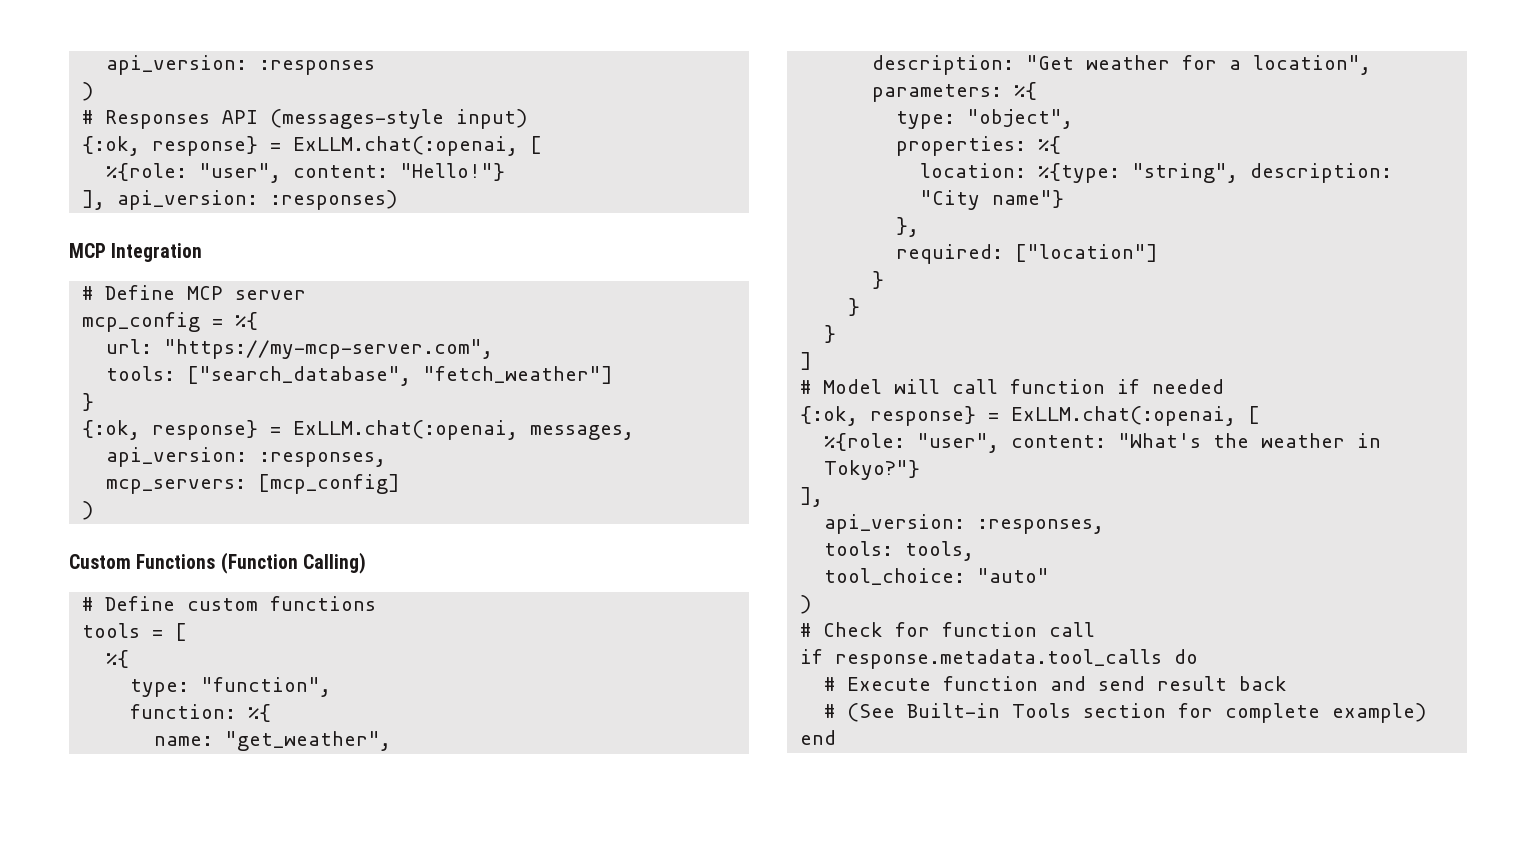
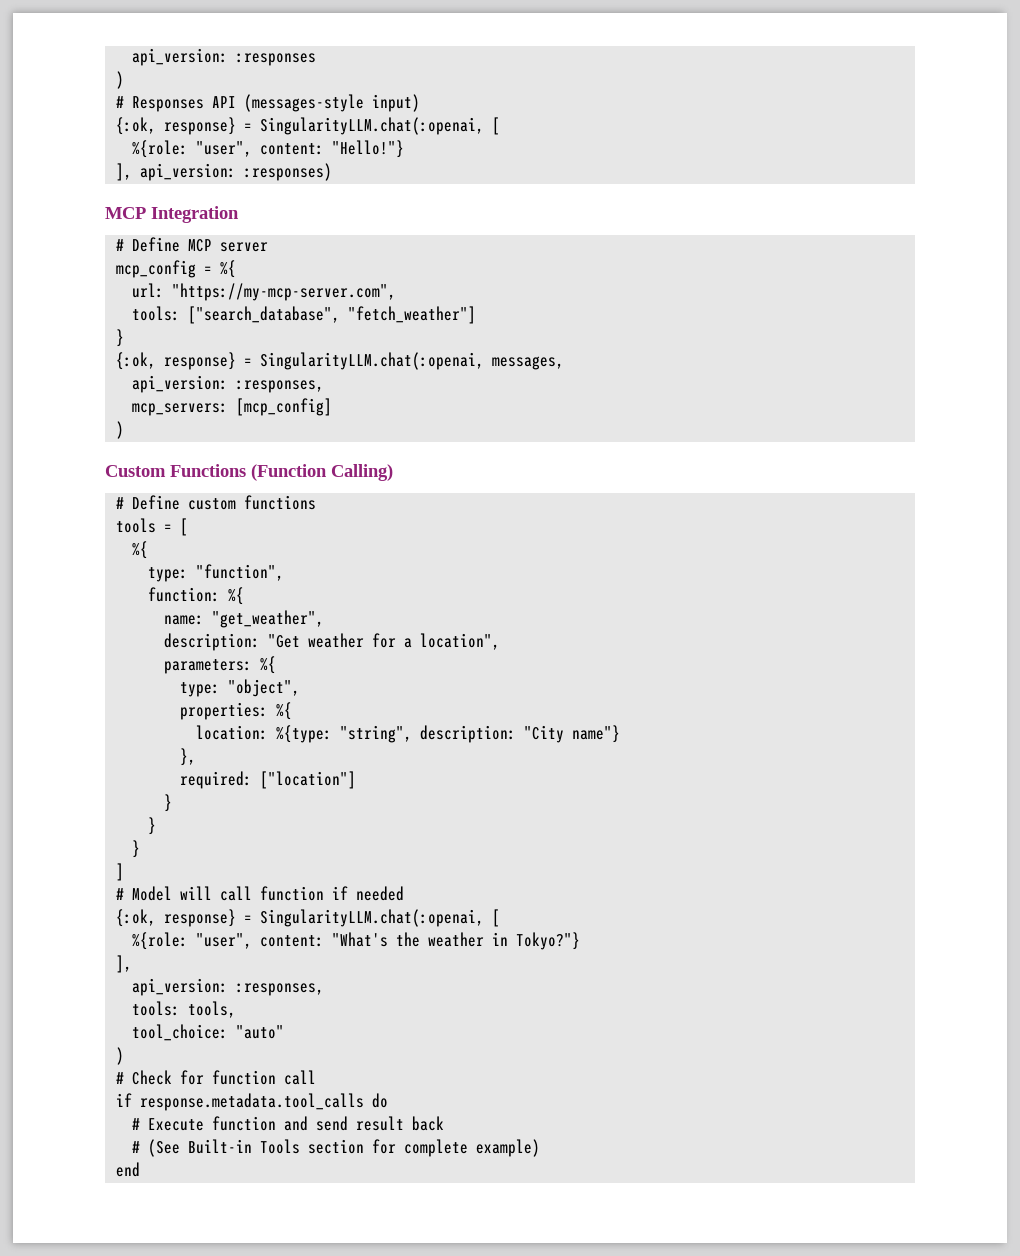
[292,136,518,156] ExLLM.chat(:openai, -> [260,117,485,135] SingularityLLM.chat(:openai,
[292,420,518,440] ExLLM.chat(:openai, -> [260,352,485,370] SingularityLLM.chat(:openai,
[1010,406,1236,426] ExLLM.chat(:openai, -> [260,909,485,927] SingularityLLM.chat(:openai,

